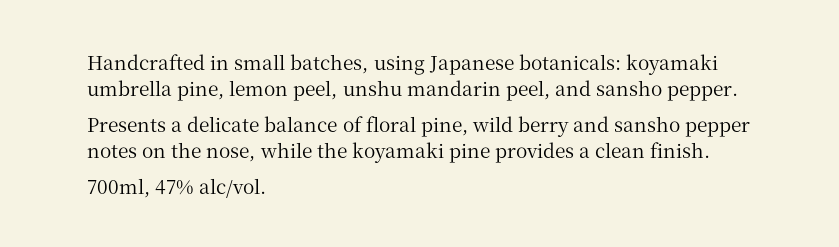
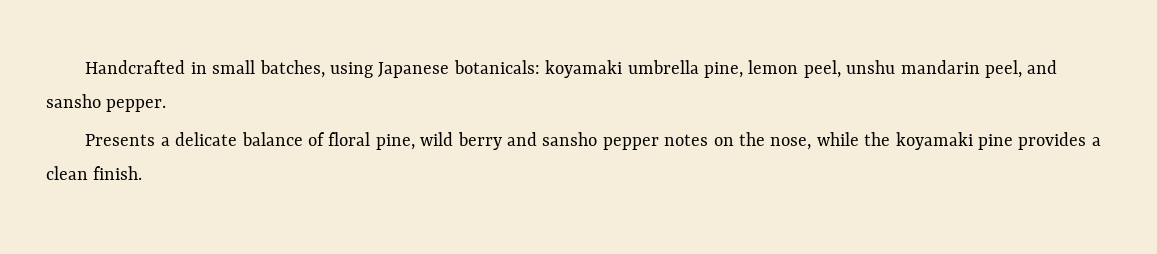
[87,178,267,198] // 700ml, 47% alc/vol. -> (143, 173) none

